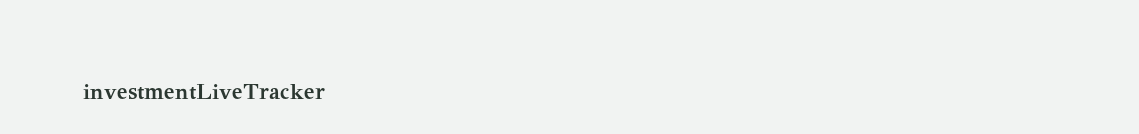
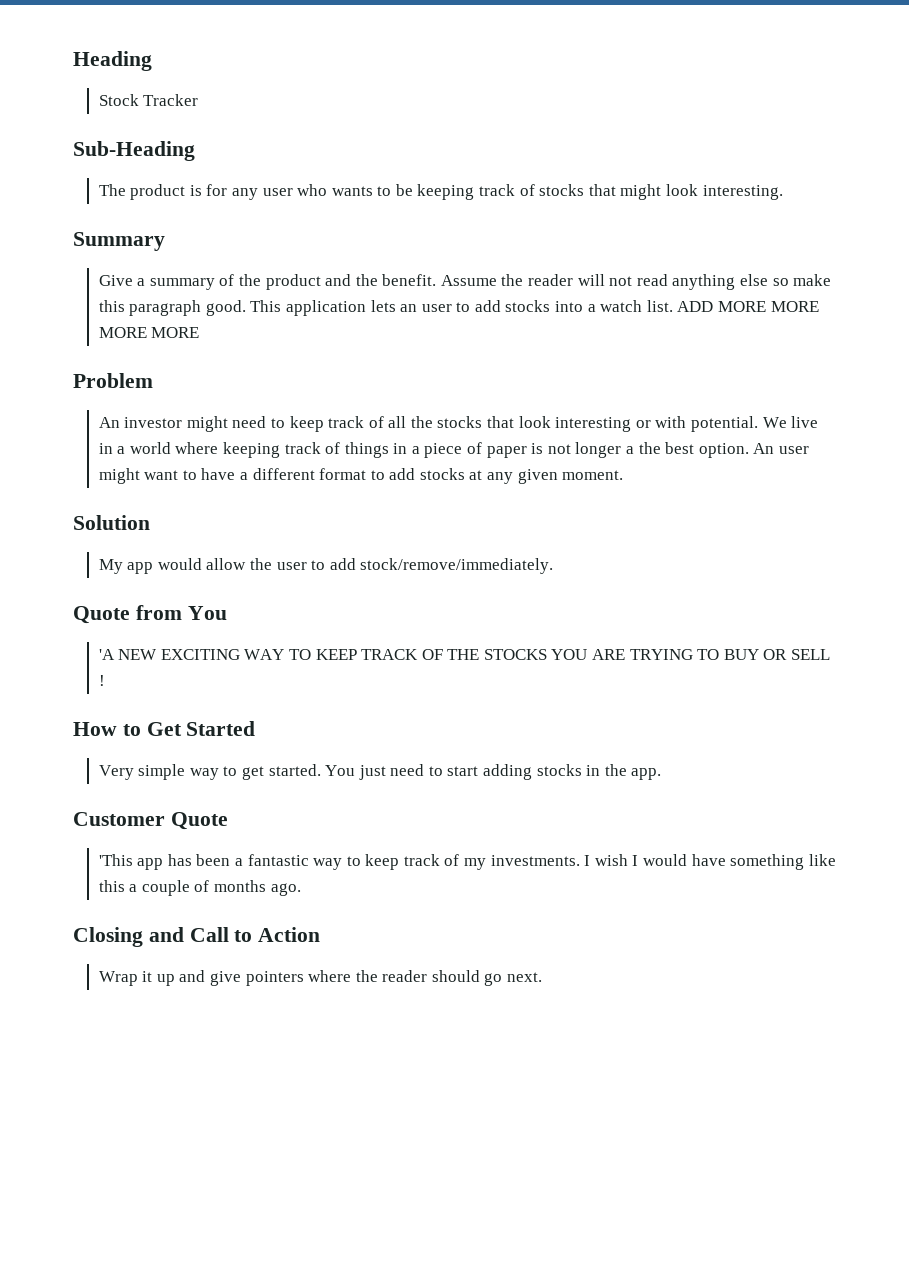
[83,84,325,100] investmentLiveTracker -> [73,51,152,71] [98,94,199,106] [73,141,195,161] [98,184,783,200] [73,232,165,251] [98,274,832,290] [98,300,819,316] [98,327,200,338] [73,373,153,388] [98,416,819,432] [98,442,809,458] [98,468,624,484] [73,515,150,530] [98,558,554,574] [73,605,227,624] [98,649,831,660] [98,675,105,686] [73,721,256,736] [98,764,662,780] [73,812,228,830] [98,854,836,870] [98,880,301,896] [73,927,321,947] [98,970,543,986] Heading // Stock Tracker // Sub-Heading // The product is for any user who wants to be keeping track of stocks that might look interesting. // Summary // Give a summary of the product and the benefit. Assume the reader will not read anything else so make this paragraph good. This application lets an user to add stocks into a watch list. ADD MORE MORE MORE MORE // Problem // An investor might need to keep track of all the stocks that look interesting or with potential. We live in a world where keeping track of things in a piece of paper is not longer a the best option. An user might want to have a different format to add stocks at any given moment. // Solution // My app would allow the user to add stock/remove/immediately. // Quote from You // 'A NEW EXCITING WAY TO KEEP TRACK OF THE STOCKS YOU ARE TRYING TO BUY OR SELL ! // How to Get Started // Very simple way to get started. You just need to start adding stocks in the app. // Customer Quote // 'This app has been a fantastic way to keep track of my investments. I wish I would have something like this a couple of months ago. // Closing and Call to Action // Wrap it up and give pointers where the reader should go next.

